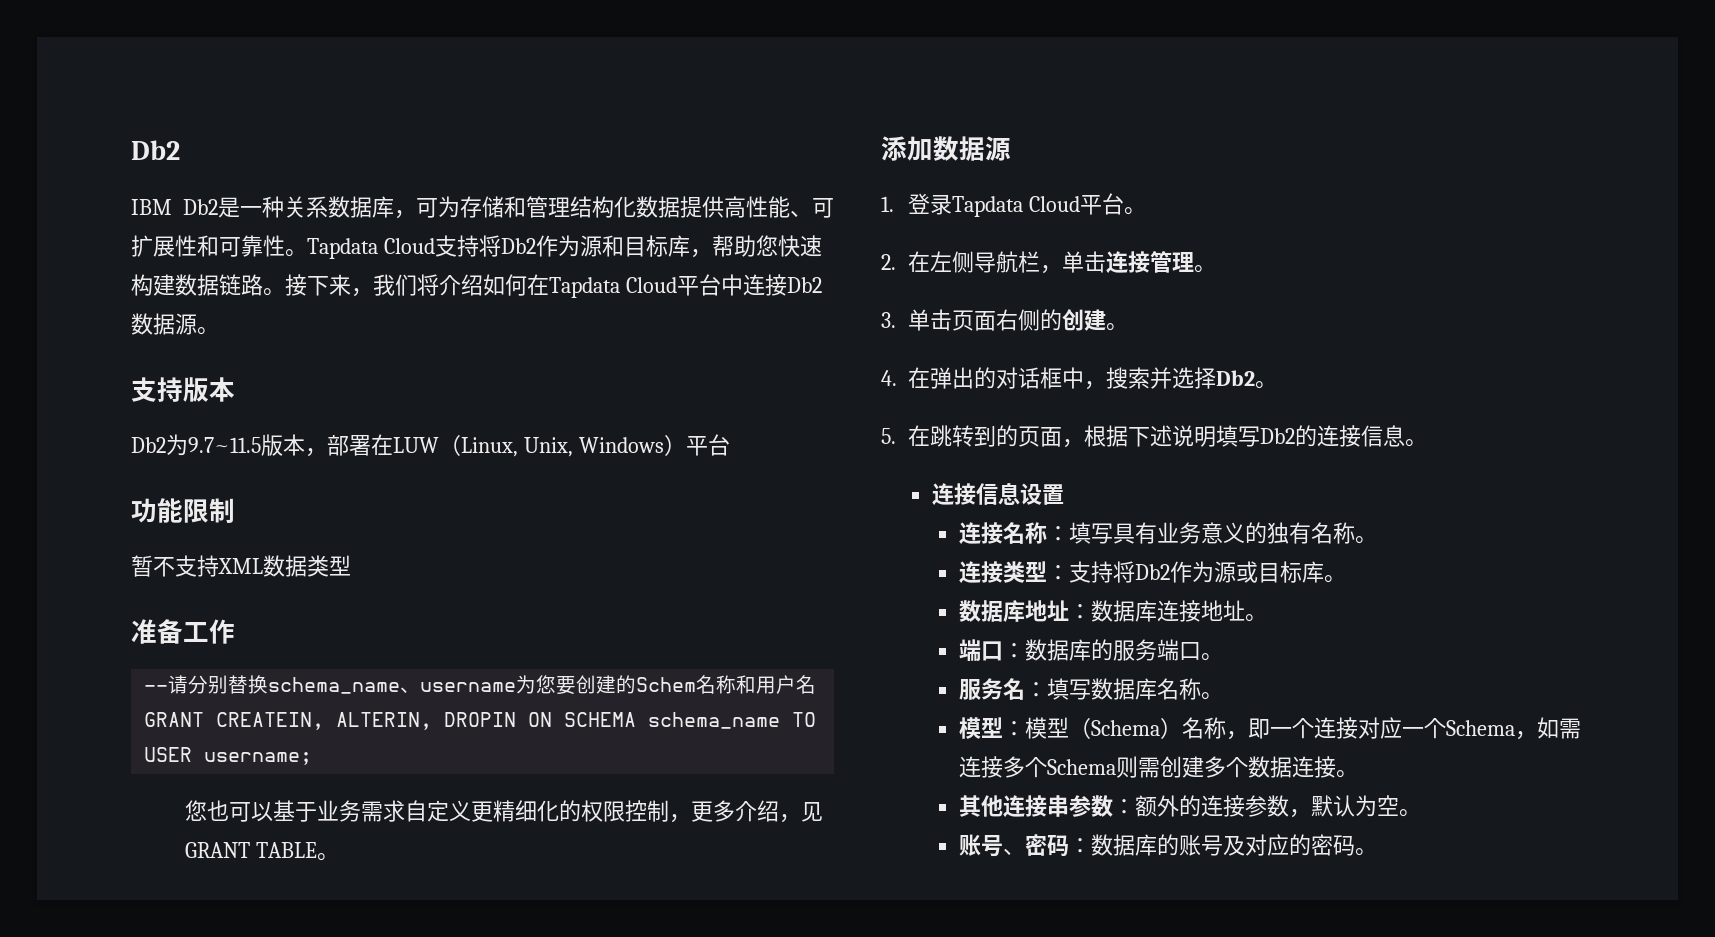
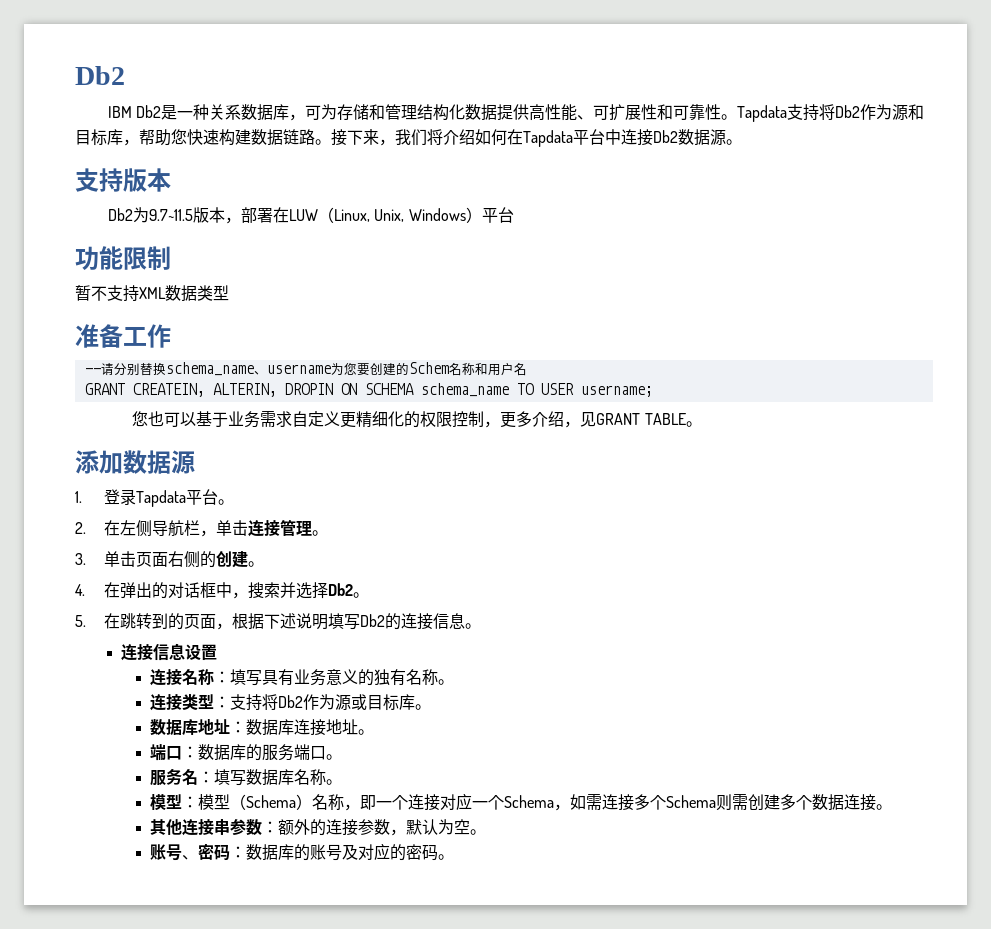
[383,238,435,254] Cloud -> (788, 113) none
[625,277,677,293] Cloud -> (573, 138) none
[1028,196,1080,212] Cloud -> (186, 498) none

